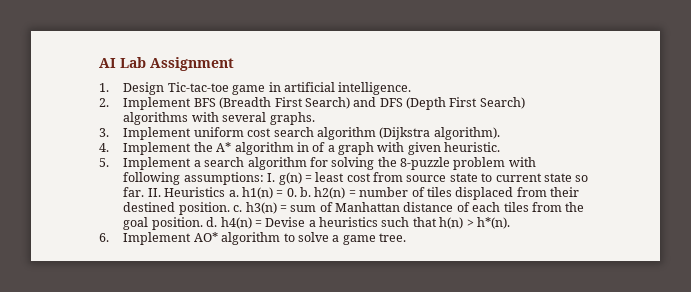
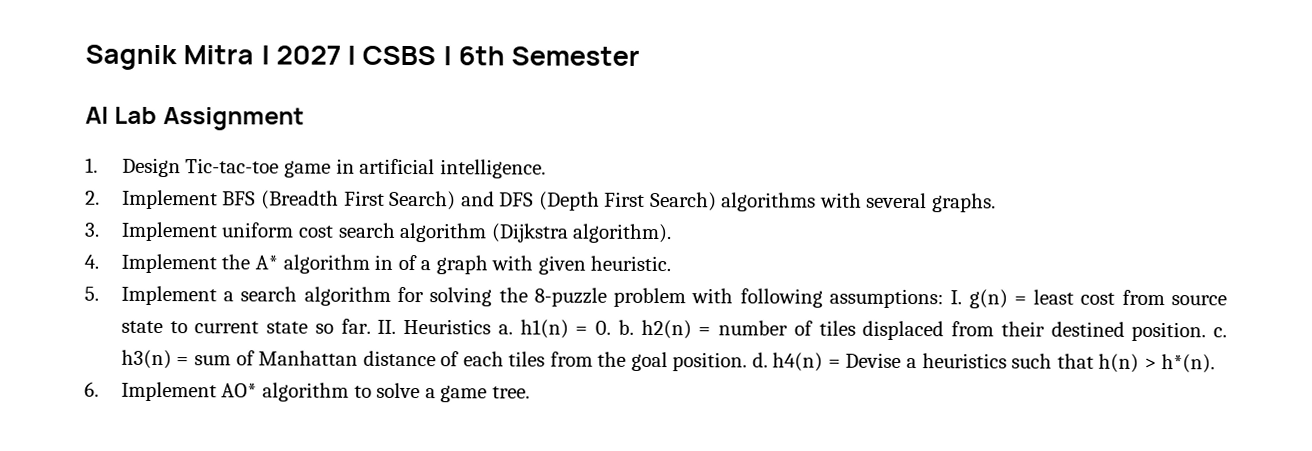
(99, 63) none -> [85,44,641,71] Sagnik Mitra | 2027 | CSBS | 6th Semester //

